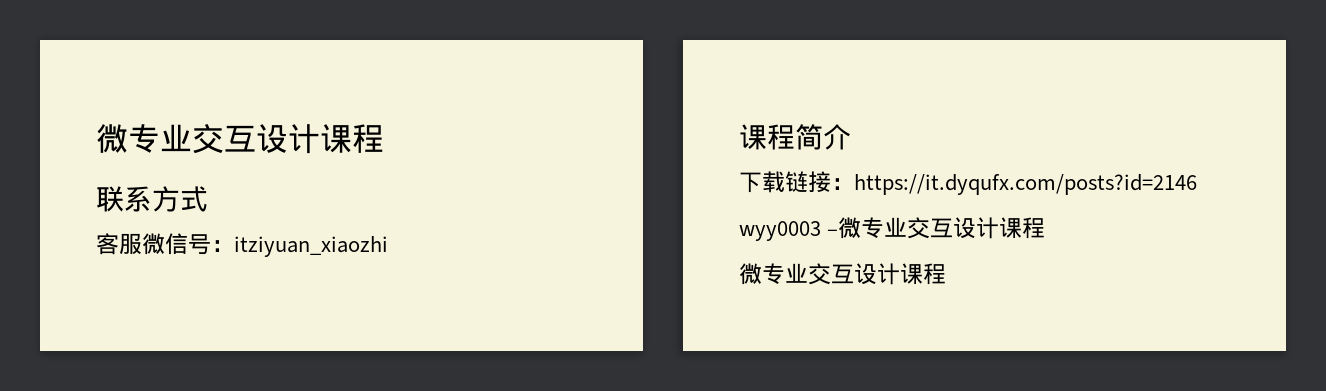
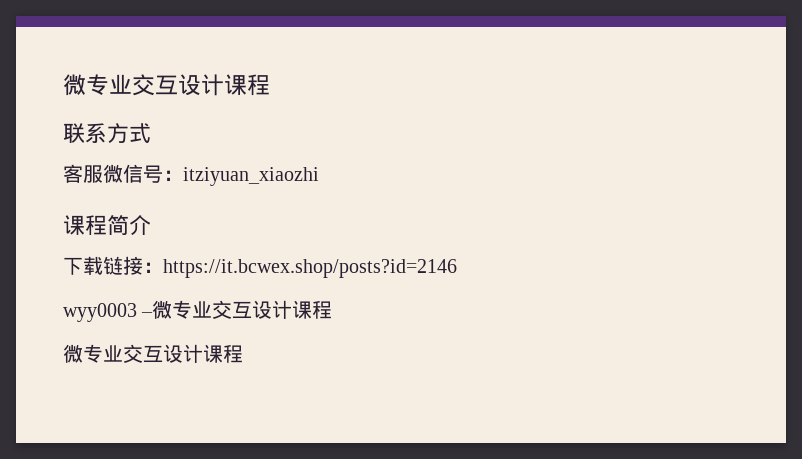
[854,174,1197,195] https://it.dyqufx.com/posts?id=2146 -> [163,259,457,278] https://it.bcwex.shop/posts?id=2146

